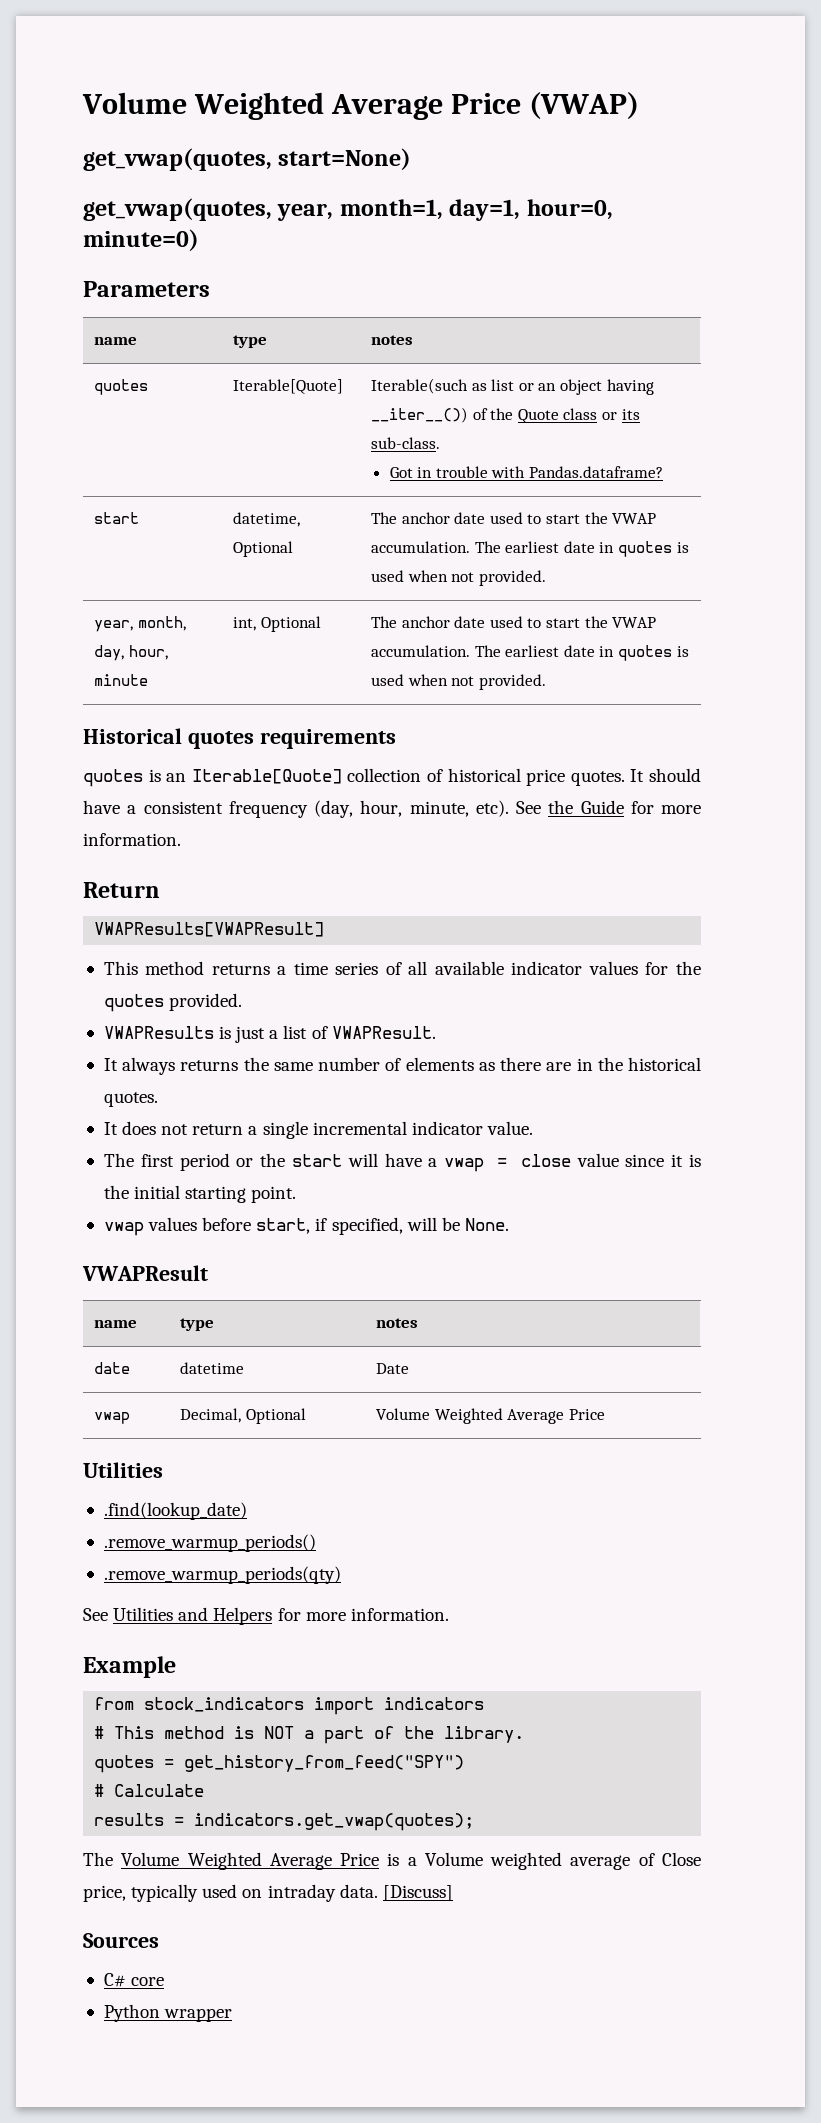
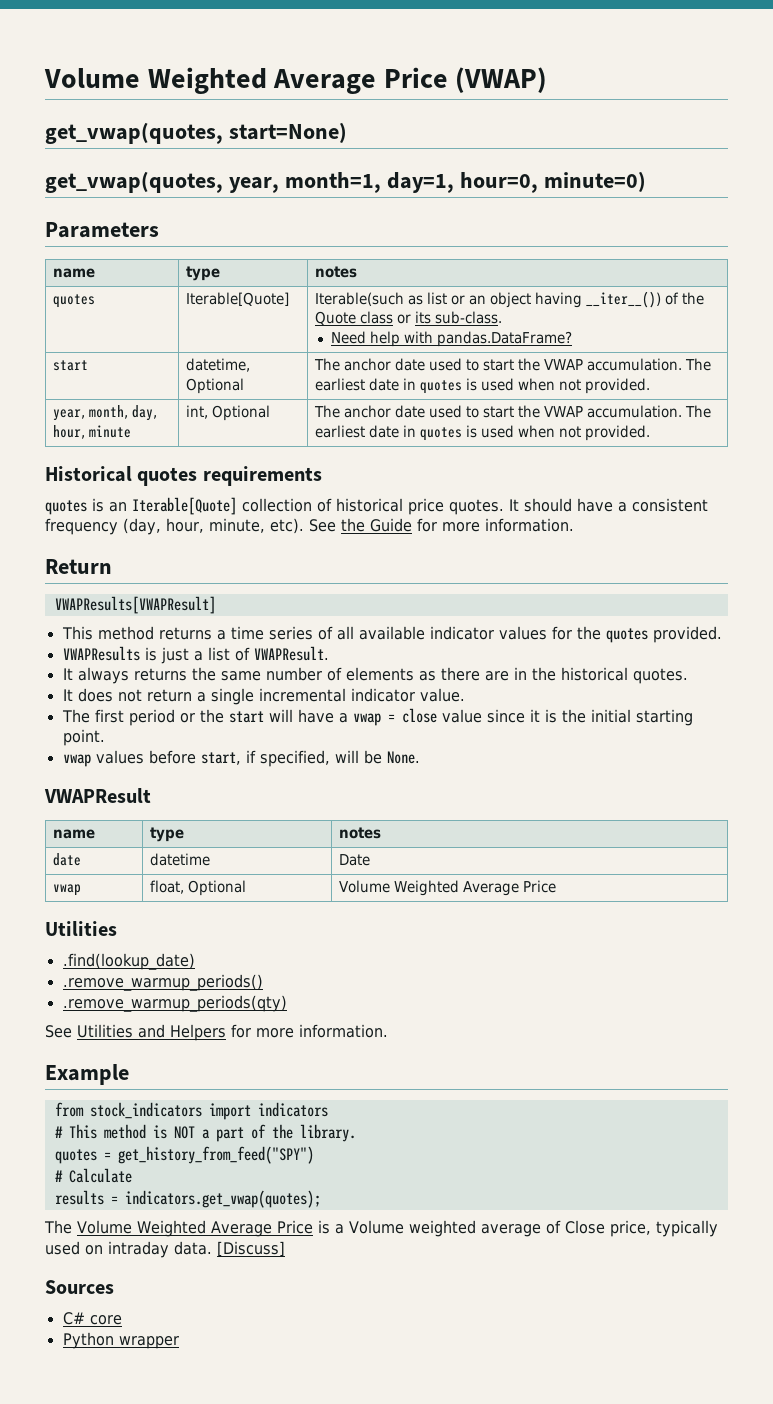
[389,466,664,478] Got in trouble with Pandas.dataframe? -> [330,331,572,347] Need help with pandas.DataFrame?
[179,1408,241,1423] Decimal, -> [149,880,184,894] float,

